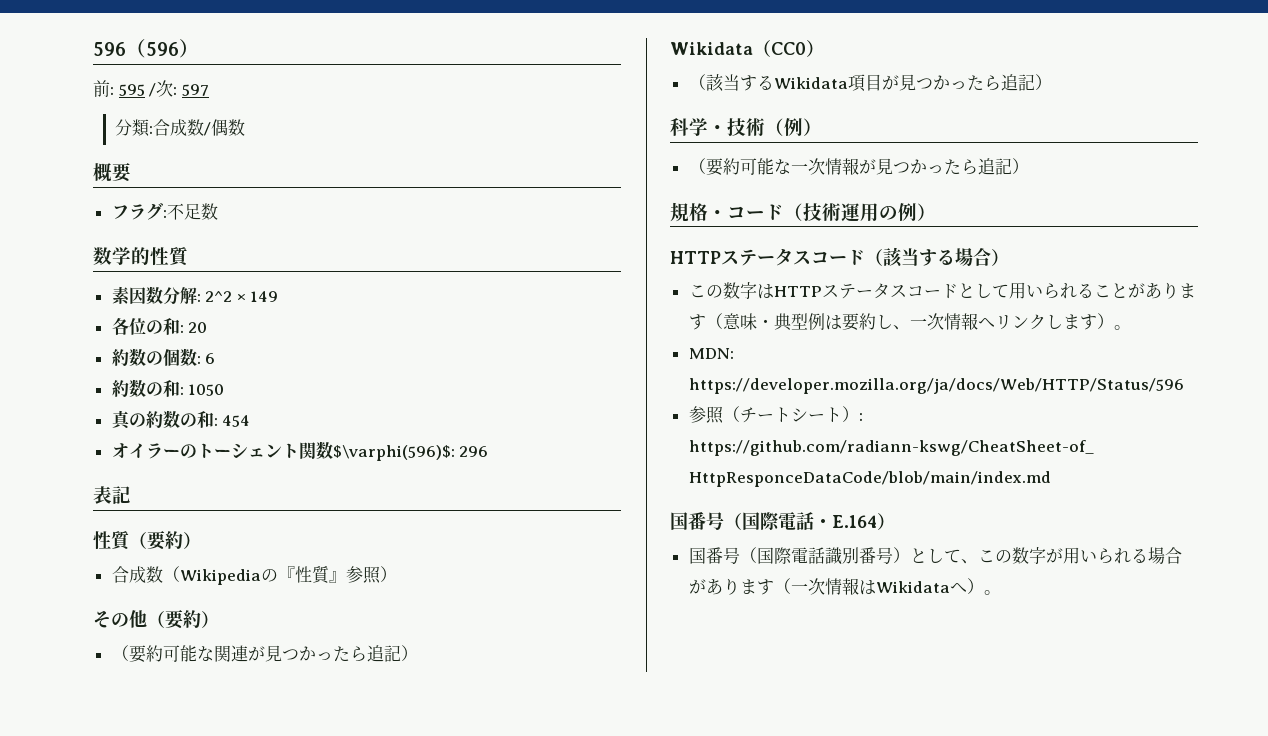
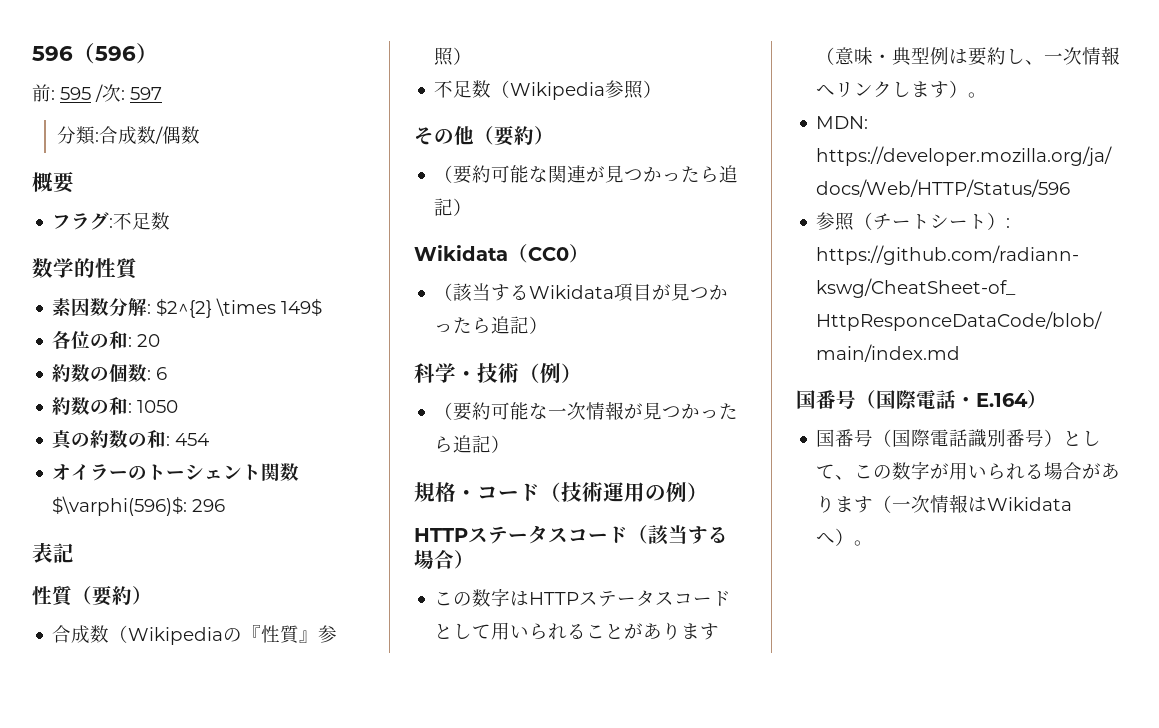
[205,291,279,302] 2^2 × 149 -> [156,298,323,318] $2^{2} \times 149$
(397, 574) none -> [434,80,663,100] // 不足数（Wikipedia参照）

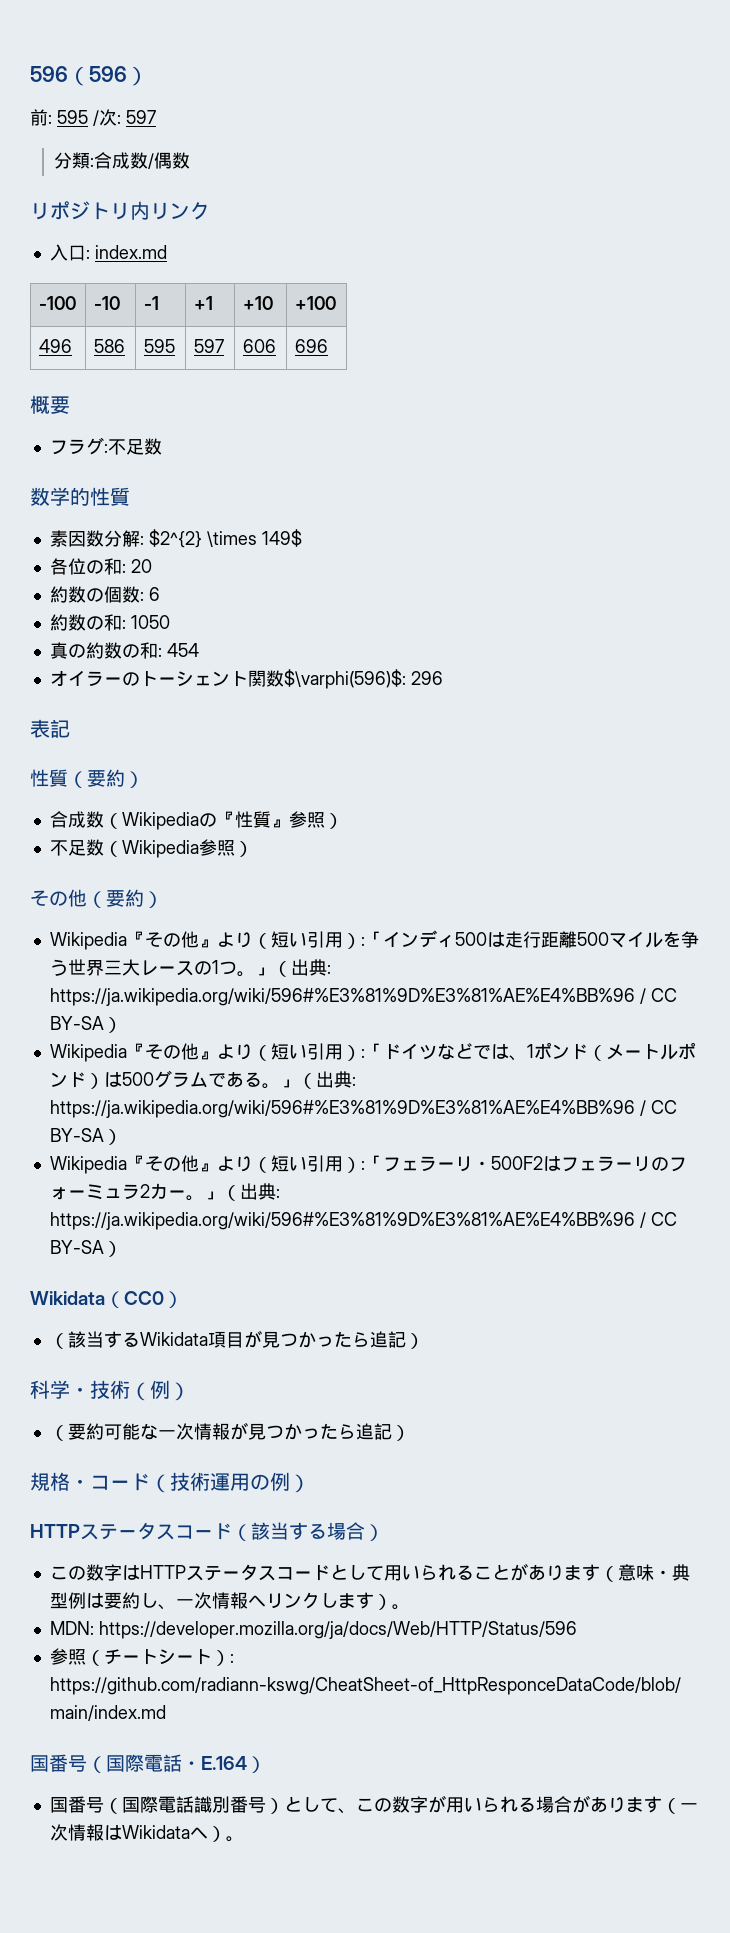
(200, 135) none -> [30,201,210,220] [49,244,167,261] [38,296,76,310] [93,296,120,310] [143,296,159,310] [193,296,213,310] [242,296,273,310] [294,296,336,310] [38,339,72,353] [93,339,125,353] [143,339,175,353] [193,339,224,353] [242,339,276,353] [294,339,328,353] // リポジトリ内リンク // 入口: index.md // -100 | -10 | -1 | +1 | +10 | +100 // 496 | 586 | 595 | 597 | 606 | 696
[434,165,739,184] [434,198,454,216] （要約可能な関連が見つかったら追記 -> [49,930,699,950] [49,959,331,977] [49,988,677,1006] [49,1016,122,1033] [49,1042,696,1062] [49,1070,356,1089] [49,1100,677,1118] [49,1128,122,1145] [49,1155,687,1174] [49,1183,280,1201] [49,1212,677,1230] [49,1240,104,1254] Wikipedia『その他』より（短い引用）:「インディ500は走行距離500マイルを争う世界三大レースの1つ。」（出典: https://ja.wikipedia.org/wiki/596#%E3%81%9D%E3%81%AE%E4%BB%96 / CC BY-SA） // Wikipedia『その他』より（短い引用）:「ドイツなどでは、1ポンド（メートルポンド）は500グラムである。」（出典: https://ja.wikipedia.org/wiki/596#%E3%81%9D%E3%81%AE%E4%BB%96 / CC BY-SA） // Wikipedia『その他』より（短い引用）:「フェラーリ・500F2はフェラーリのフォーミュラ2カー。」（出典: https://ja.wikipedia.org/wiki/596#%E3%81%9D%E3%81%AE%E4%BB%96 / CC BY-SA

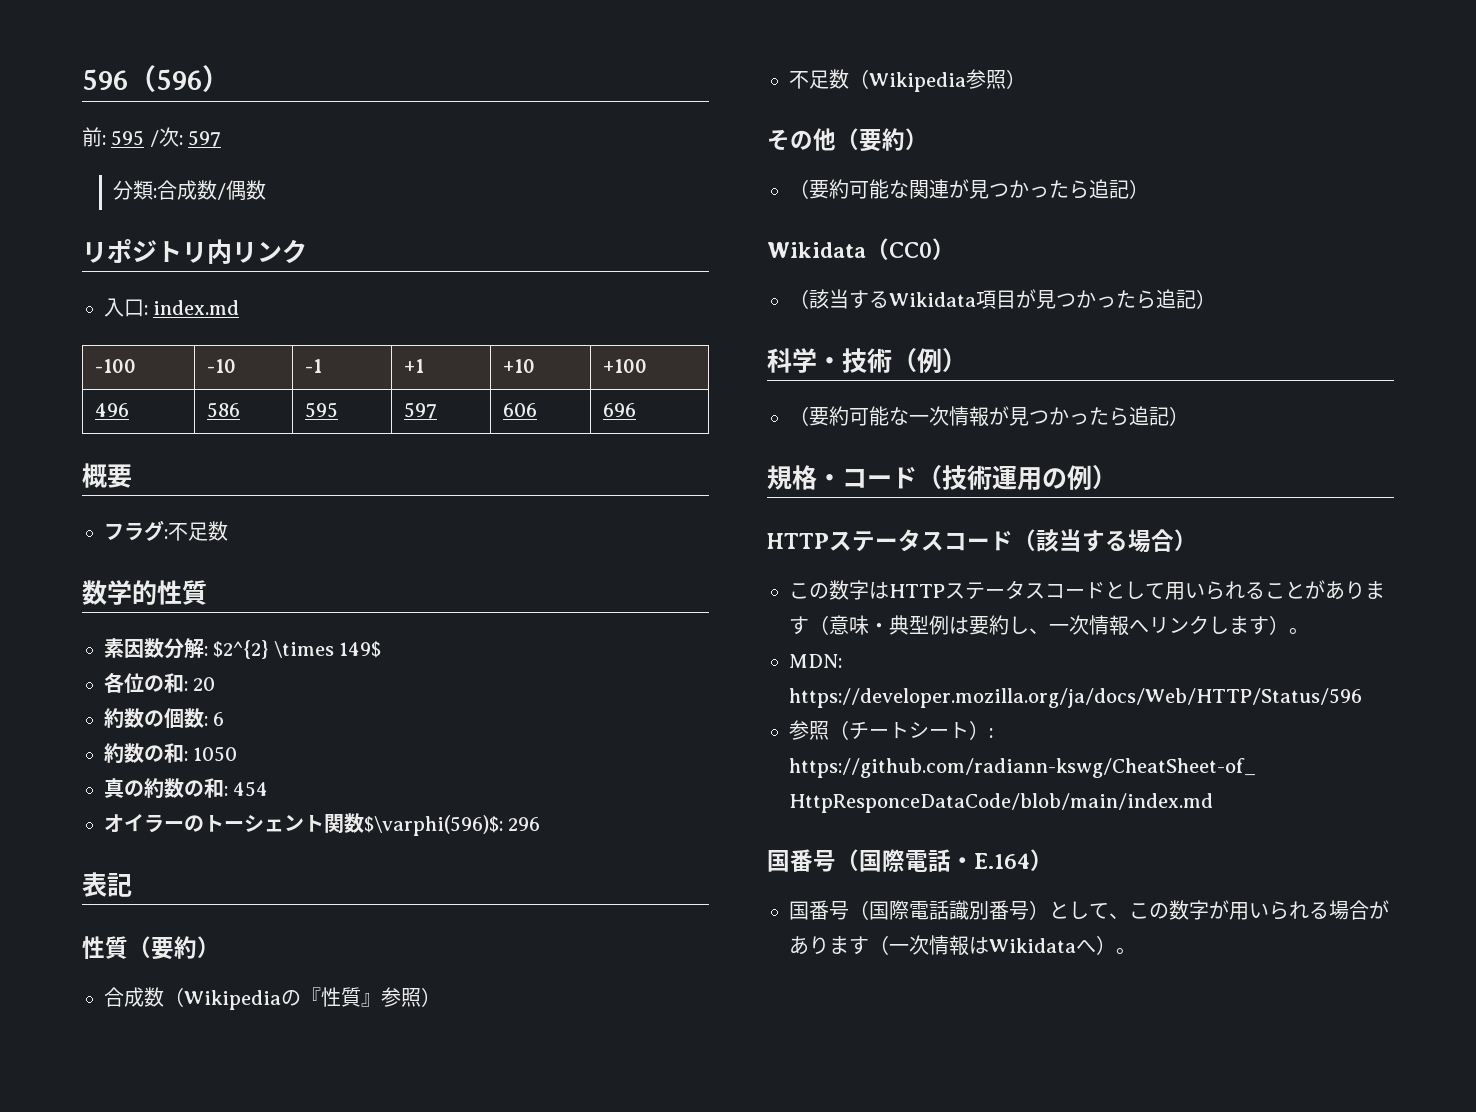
[49,930,699,950] [49,959,331,977] [49,988,677,1006] [49,1016,122,1033] [49,1042,696,1062] [49,1070,356,1089] [49,1100,677,1118] [49,1128,122,1145] [49,1155,687,1174] [49,1183,280,1201] [49,1212,677,1230] [49,1240,104,1254] Wikipedia『その他』より（短い引用）:「インディ500は走行距離500マイルを争う世界三大レースの1つ。」（出典: https://ja.wikipedia.org/wiki/596#%E3%81%9D%E3%81%AE%E4%BB%96 / CC BY-SA） // Wikipedia『その他』より（短い引用）:「ドイツなどでは、1ポンド（メートルポンド）は500グラムである。」（出典: https://ja.wikipedia.org/wiki/596#%E3%81%9D%E3%81%AE%E4%BB%96 / CC BY-SA） // Wikipedia『その他』より（短い引用）:「フェラーリ・500F2はフェラーリのフォーミュラ2カー。」（出典: https://ja.wikipedia.org/wiki/596#%E3%81%9D%E3%81%AE%E4%BB%96 / CC BY-SA -> [789,179,1129,199] （要約可能な関連が見つかったら追記

